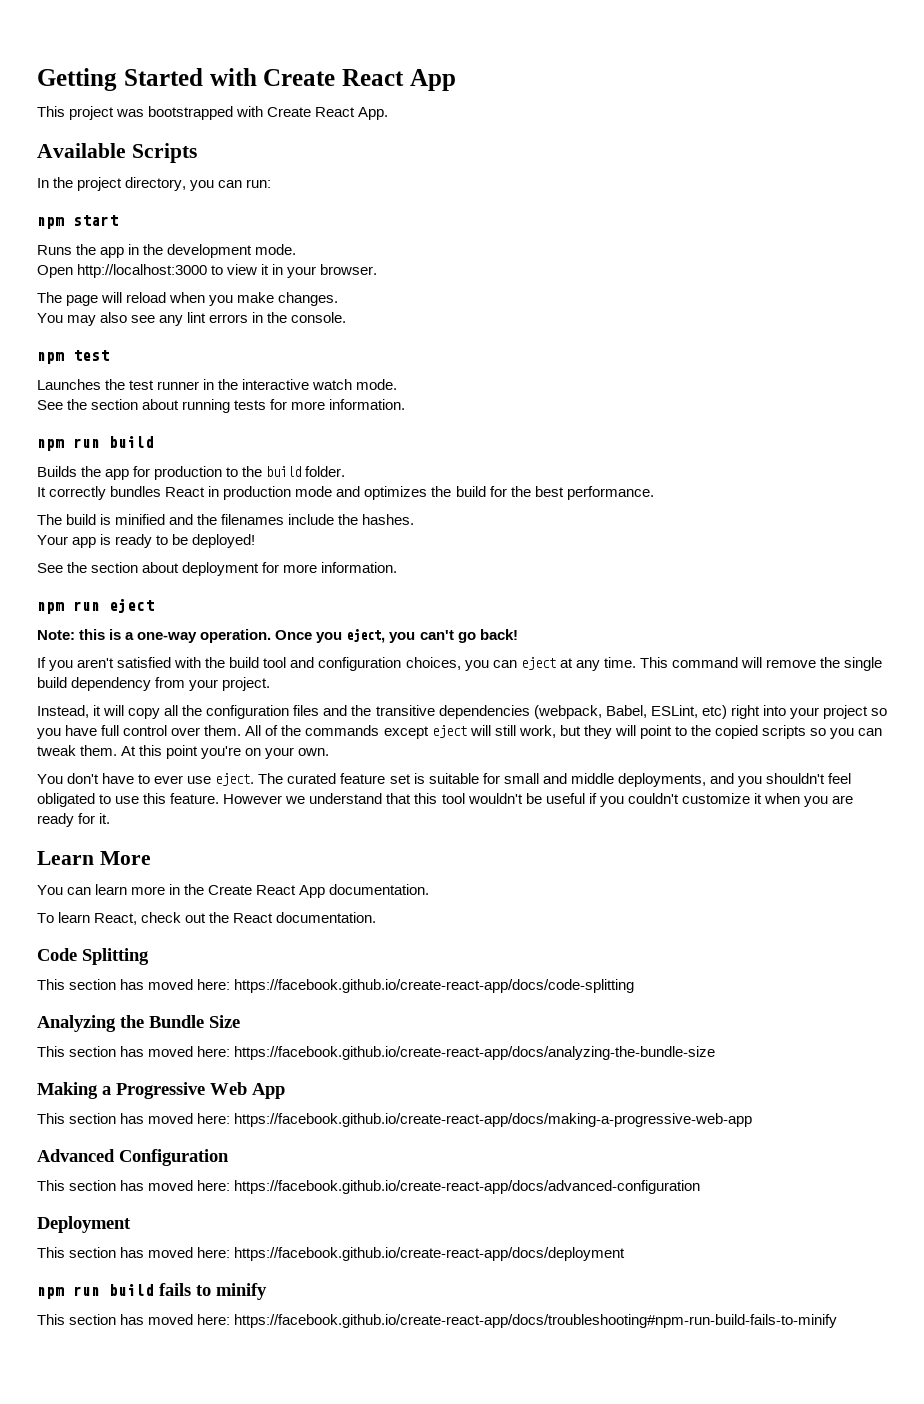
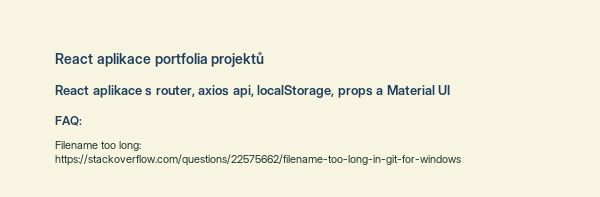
[37,68,456,91] [37,106,389,120] [37,143,197,163] [37,177,272,191] [37,215,118,229] [37,244,297,258] [37,264,378,278] [37,292,339,306] [37,312,347,326] [37,350,109,364] [37,379,398,390] [37,399,406,413] [37,436,154,451] [37,466,346,480] [37,486,654,500] [37,514,415,525] [37,534,256,548] [37,562,398,576] [37,598,154,614] [37,629,518,643] [37,657,883,671] [37,677,271,691] [37,705,887,719] [37,725,883,739] [37,745,330,759] [37,773,852,787] [37,793,854,807] [37,813,111,827] [37,851,151,865] [37,884,430,898] [37,912,377,925] [37,948,149,965] [37,979,635,993] [37,1015,240,1032] [37,1046,716,1060] [37,1082,285,1099] [37,1113,753,1127] [37,1149,229,1166] [37,1180,701,1194] [37,1216,131,1233] [37,1247,626,1261] [37,1283,267,1300] [37,1314,838,1328] Getting Started with Create React App // This project was bootstrapped with Create React App. // Available Scripts // In the project directory, you can run: // npm start // Runs the app in the development mode. // Open http://localhost:3000 to view it in your browser. // The page will reload when you make changes. // You may also see any lint errors in the console. // npm test // Launches the test runner in the interactive watch mode. // See the section about running tests for more information. // npm run build // Builds the app for production to the build folder. // It correctly bundles React in production mode and optimizes the build for the best performance. // The build is minified and the filenames include the hashes. // Your app is ready to be deployed! // See the section about deployment for more information. // npm run eject // Note: this is a one-way operation. Once you eject, you can't go back! // If you aren't satisfied with the build tool and configuration choices, you can eject at any time. This command will remove the single build dependency from your project. // Instead, it will copy all the configuration files and the transitive dependencies (webpack, Babel, ESLint, etc) right into your project so you have full control over them. All of the commands except eject will still work, but they will point to the copied scripts so you can tweak them. At this point you're on your own. // You don't have to ever use eject. The curated feature set is suitable for small and middle deployments, and you shouldn't feel obligated to use this feature. However we understand that this tool wouldn't be useful if you couldn't customize it when you are ready for it. // Learn More // You can learn more in the Create React App documentation. // To learn React, check out the React documentation. // Code Splitting // This section has moved here: https://facebook.github.io/create-react-app/docs/code-splitting // Analyzing the Bundle Size // This section has moved here: https://facebook.github.io/create-react-app/docs/analyzing-the-bundle-size // Making a Progressive Web App // This section has moved here: https://facebook.github.io/create-react-app/docs/making-a-progressive-web-app // Advanced Configuration // This section has moved here: https://facebook.github.io/create-react-app/docs/advanced-configuration // Deployment // This section has moved here: https://facebook.github.io/create-react-app/docs/deployment // npm run build fails to minify // This section has moved here: https://facebook.github.io/create-react-app/docs/troubleshooting#npm-run-build-fails-to-minify -> [55,52,265,67] [55,85,451,98] [55,116,82,126] [55,141,141,151] [55,154,461,166] React aplikace portfolia projektů // React aplikace s router, axios api, localStorage, props a Material UI // FAQ: // Filename too long: https://stackoverflow.com/questions/22575662/filename-too-long-in-git-for-windows

